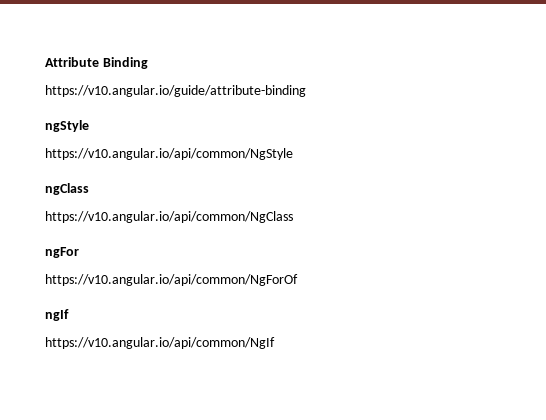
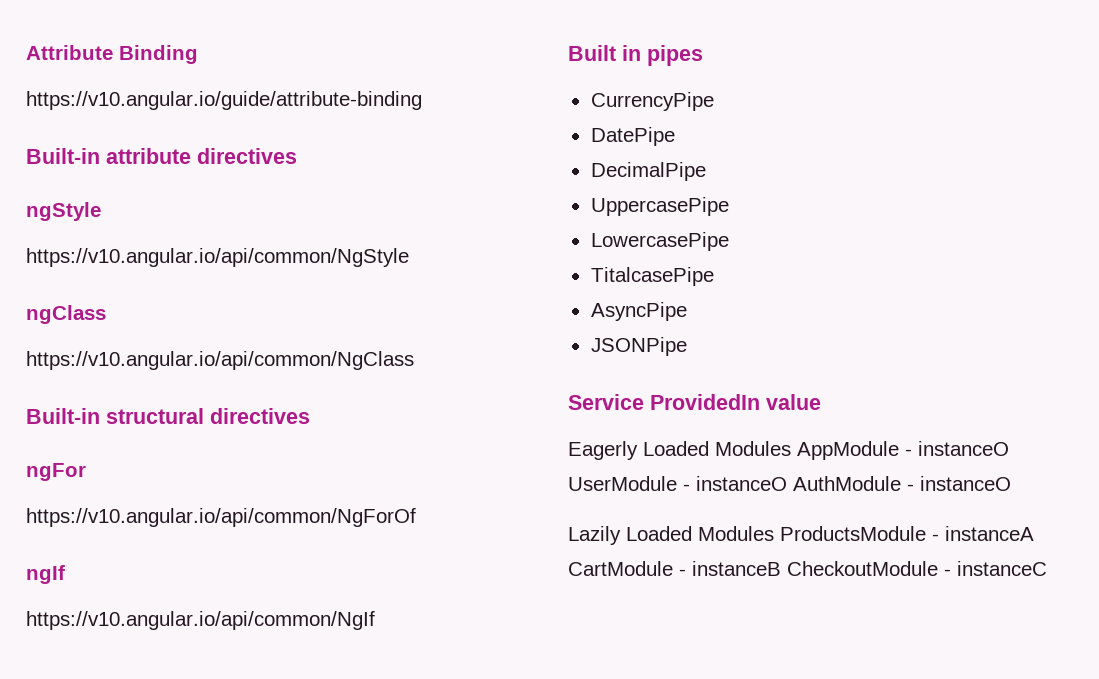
(306, 91) none -> [26,148,297,164] // Built-in attribute directives
(293, 217) none -> [26,408,310,424] // Built-in structural directives
(275, 343) none -> [568,45,703,66] [590,92,714,111] [590,127,675,146] [590,162,706,181] [590,197,729,216] [590,232,729,251] [590,267,714,286] [590,302,687,321] [590,337,687,356] [568,394,821,410] [568,441,1009,460] [568,476,1011,491] [568,526,1034,545] [568,561,1047,576] // Built in pipes // CurrencyPipe // DatePipe // DecimalPipe // UppercasePipe // LowercasePipe // TitalcasePipe // AsyncPipe // JSONPipe // Service ProvidedIn value // Eagerly Loaded Modules AppModule - instanceO UserModule - instanceO AuthModule - instanceO // Lazily Loaded Modules ProductsModule - instanceA CartModule - instanceB CheckoutModule - instanceC

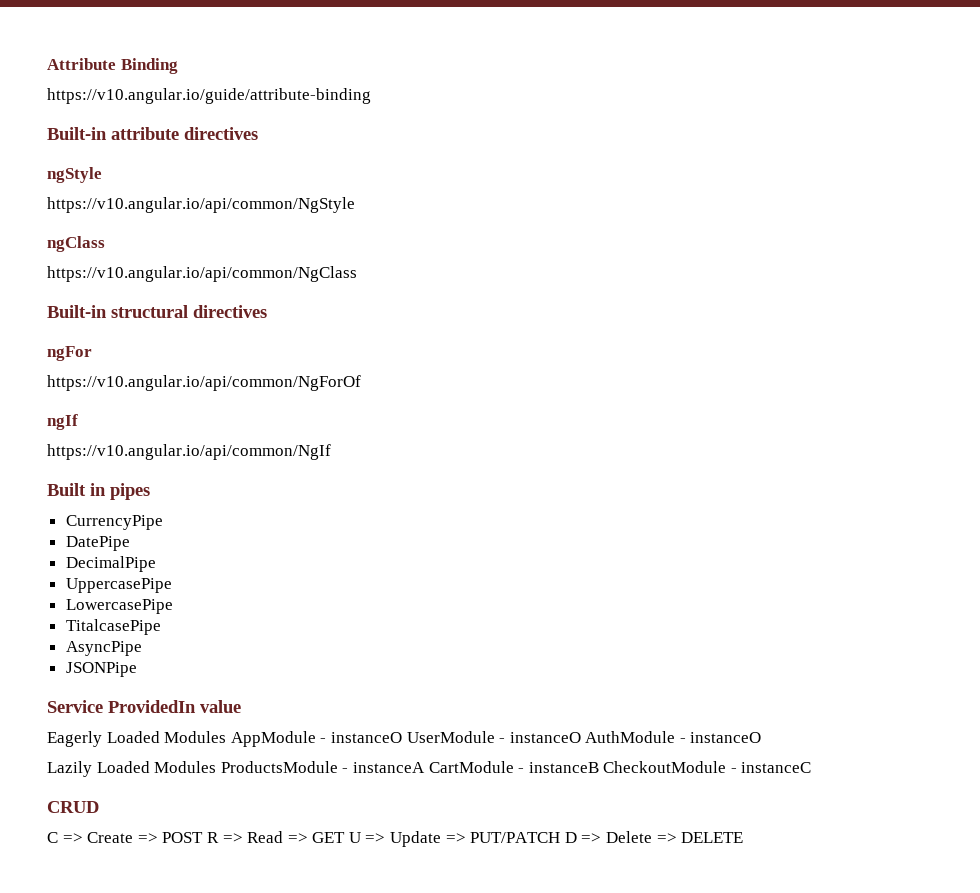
(1047, 568) none -> [47,801,99,813] [47,831,744,847] // CRUD // C => Create => POST R => Read => GET U => Update => PUT/PATCH D => Delete => DELETE

